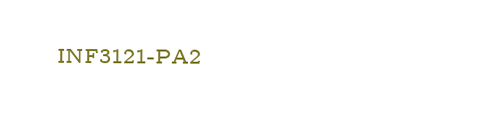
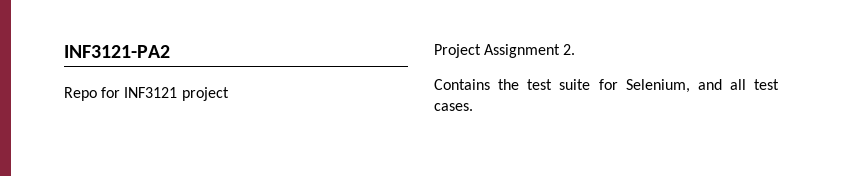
(202, 55) none -> [64,87,229,101] [434,44,576,58] [434,79,779,93] [434,103,473,111] // Repo for INF3121 project // Project Assignment 2. // Contains the test suite for Selenium, and all test cases.

